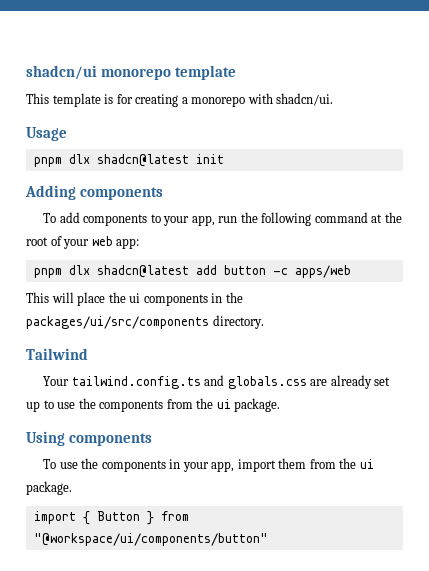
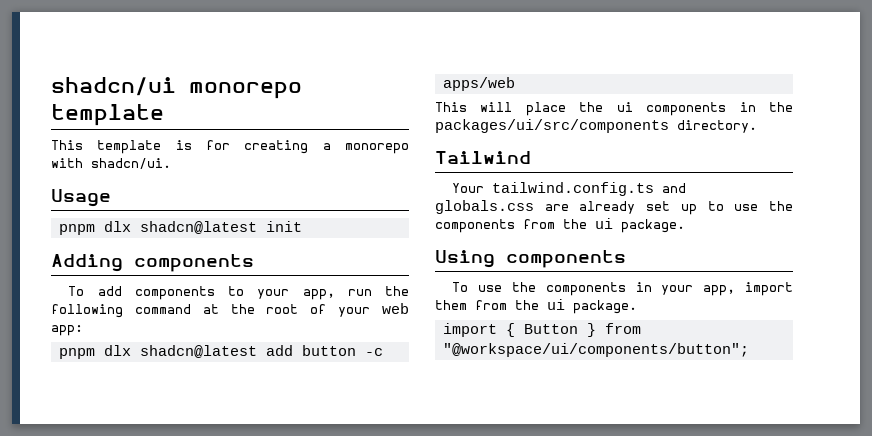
[33,533,268,546] "@workspace/ui/components/button" -> [442,343,749,357] "@workspace/ui/components/button";

